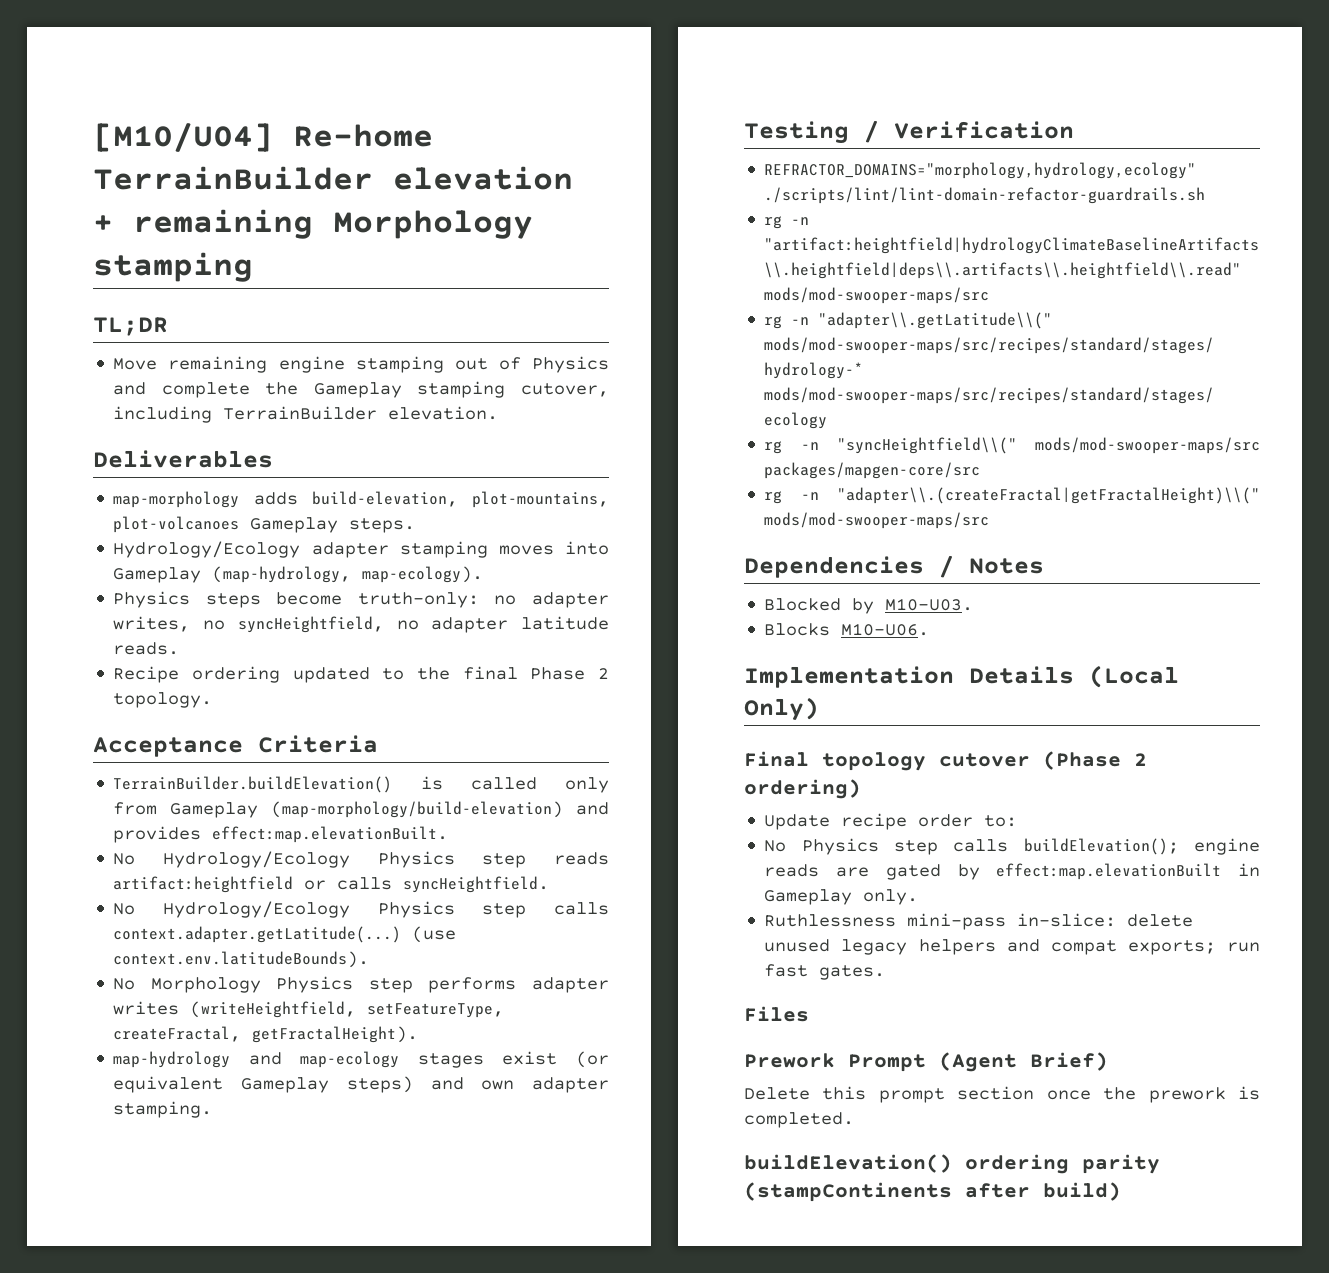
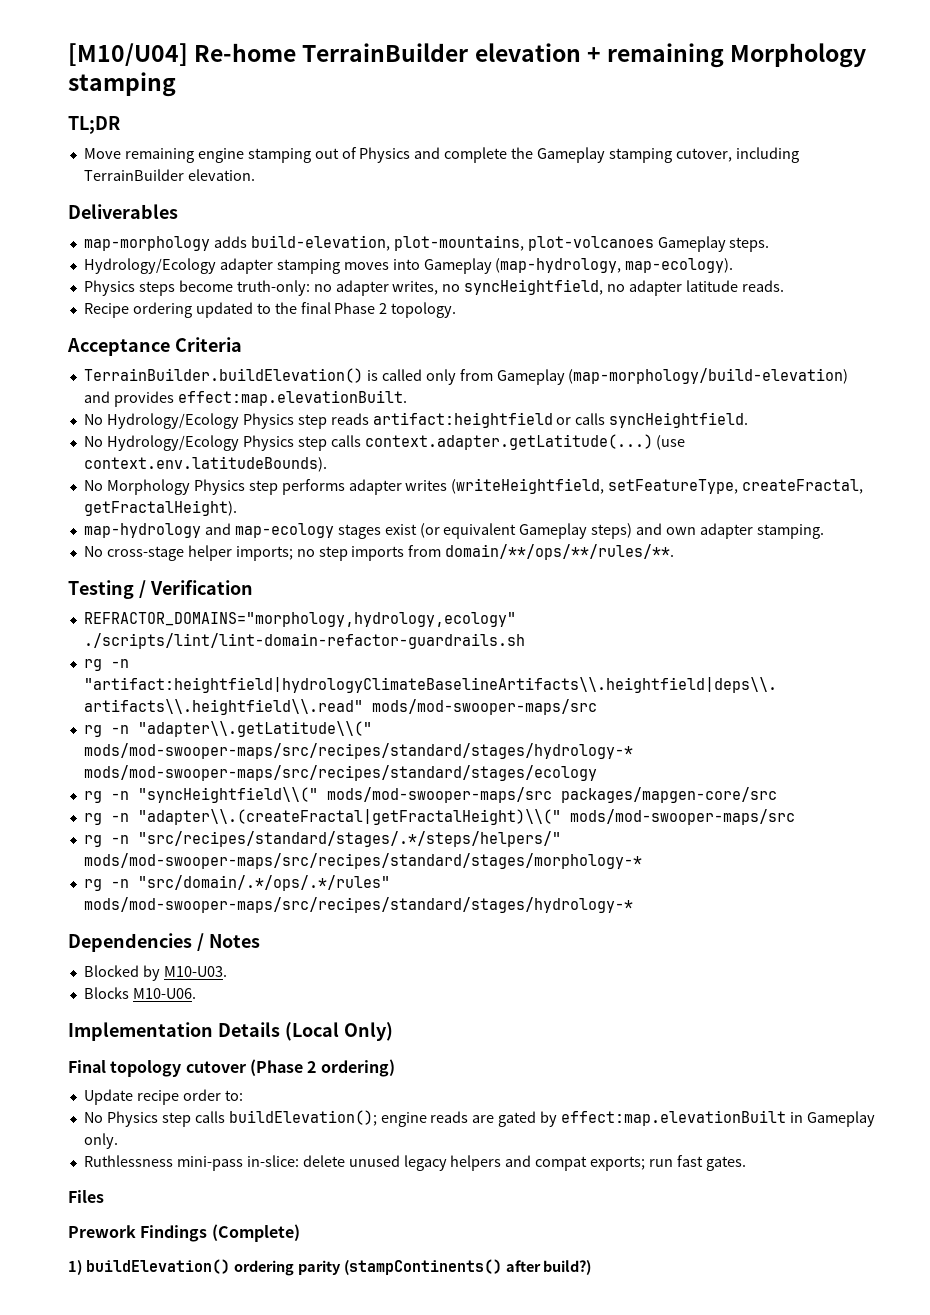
(213, 1109) none -> [83,544,675,561] // No cross-stage helper imports; no step imports from domain/**/ops/**/rules/**.
(990, 520) none -> [83,831,561,847] [83,853,642,869] [83,875,390,891] [83,897,633,913] // rg -n "src/recipes/standard/stages/.*/steps/helpers/" mods/mod-swooper-maps/src/recipes/standard/stages/morphology-* // rg -n "src/domain/.*/ops/.*/rules" mods/mod-swooper-maps/src/recipes/standard/stages/hydrology-*
[848,1052,1108,1072] [744,1086,1260,1103] [744,1112,854,1128] [744,1154,1160,1174] [744,1182,1121,1202] Prompt (Agent Brief) // Delete this prompt section once the prework is completed. // buildElevation() ordering parity (stampContinents after build) -> [140,1224,300,1242] [68,1259,592,1276] Findings (Complete) // 1) buildElevation() ordering parity (stampContinents() after build?)

